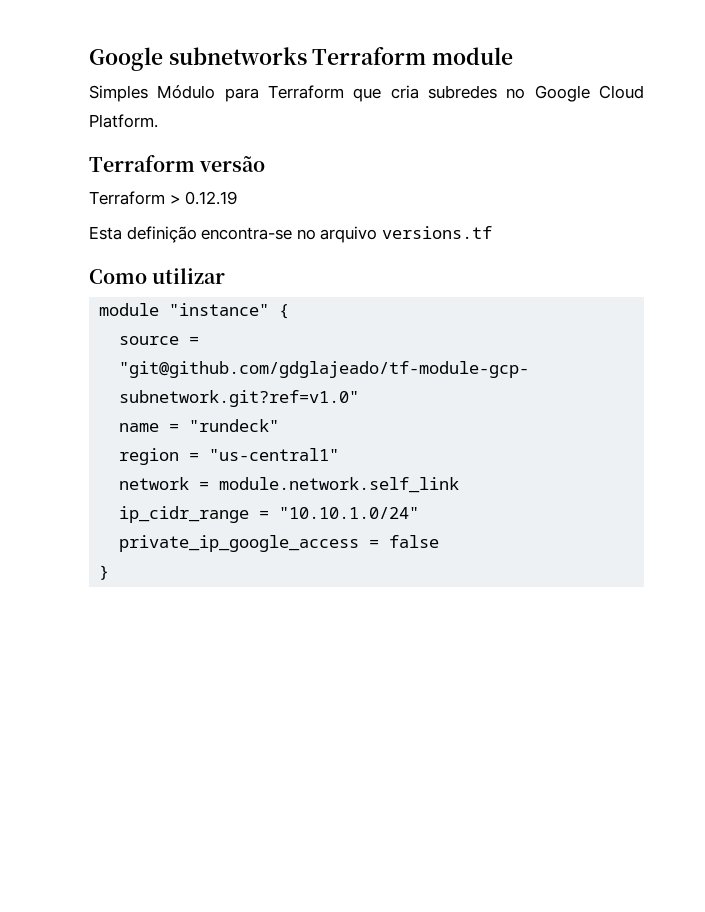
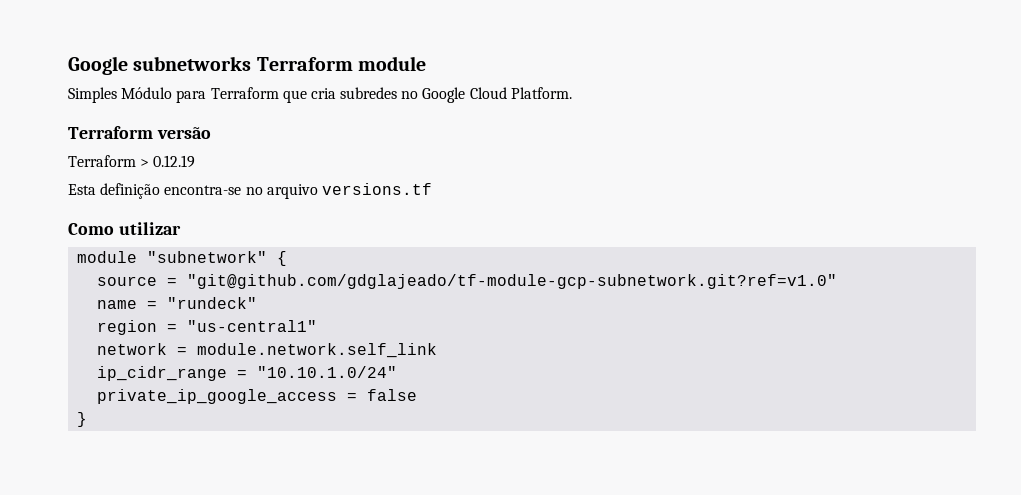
[169,303,270,316] "instance" -> [147,251,268,263] "subnetwork"

